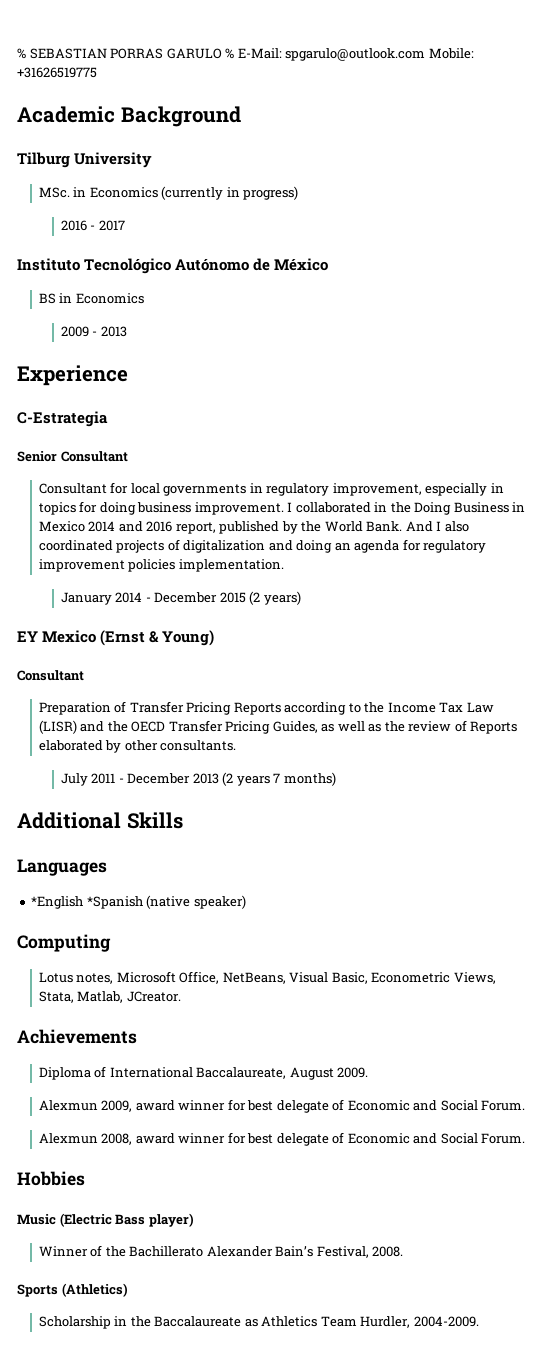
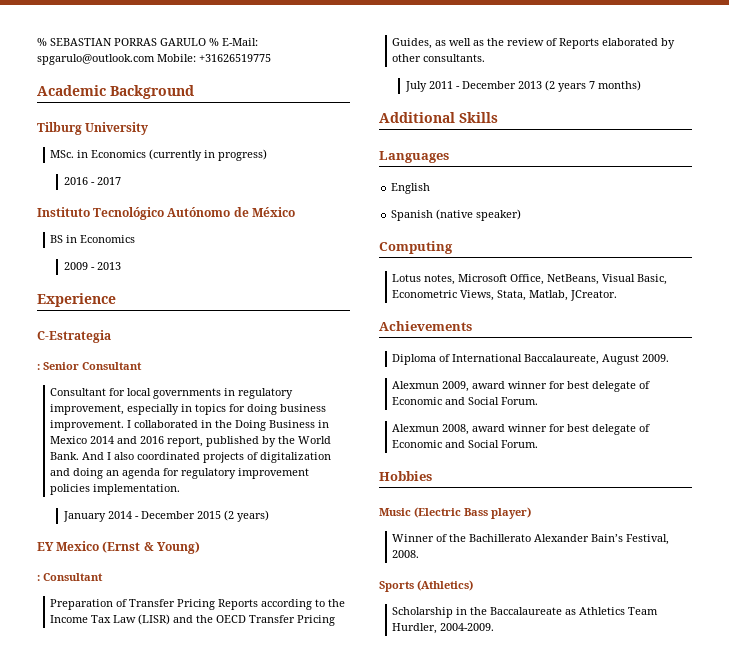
(108, 419) none -> [37,364,40,370] :
(215, 638) none -> [37,575,40,581] :
[31,896,143,909] *English *Spanish -> [391,183,431,194] [391,210,434,221] English // Spanish

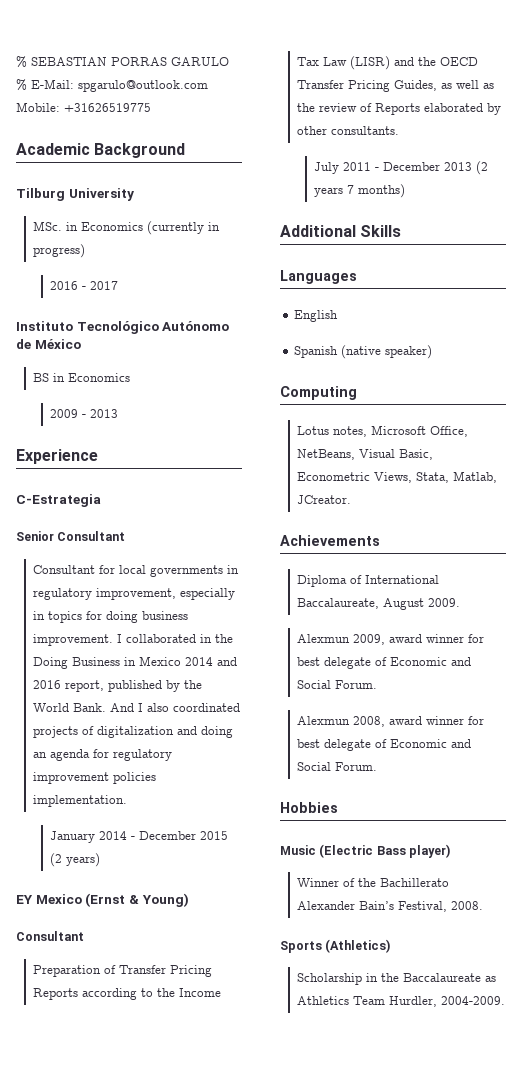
[37,364,40,370] : -> (101, 500) none
[37,575,40,581] : -> (189, 900) none

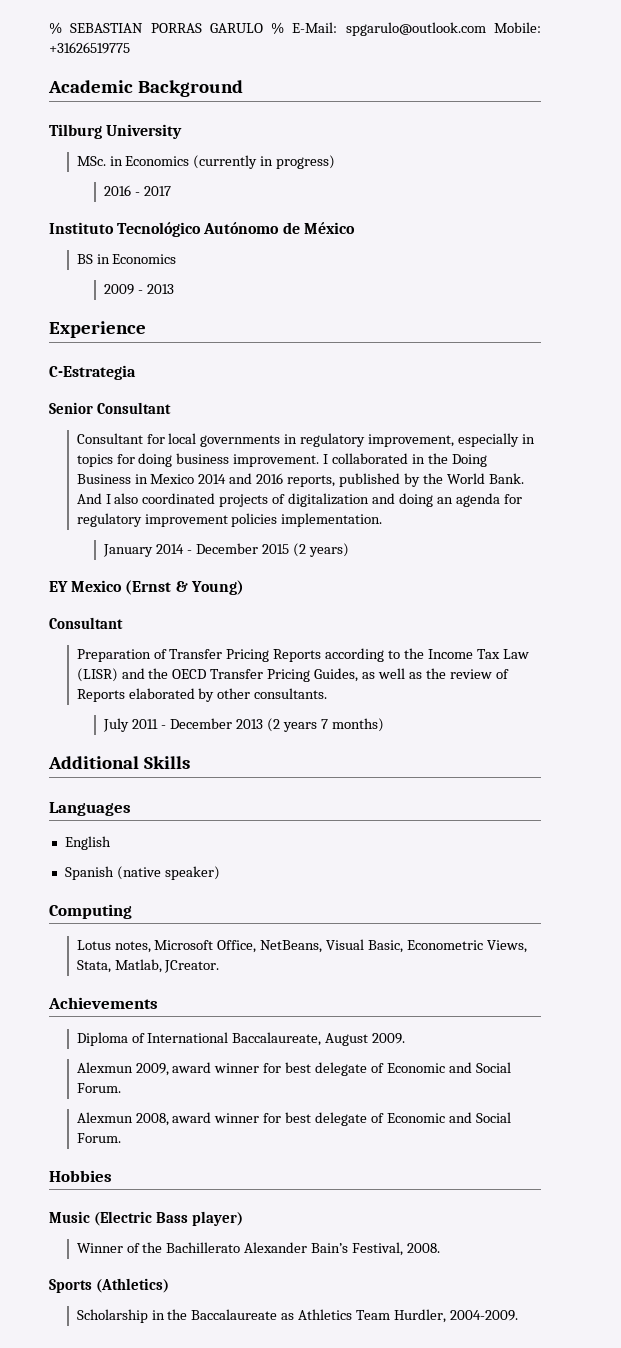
[65,680,105,692] report, -> [287,475,336,487] reports,

